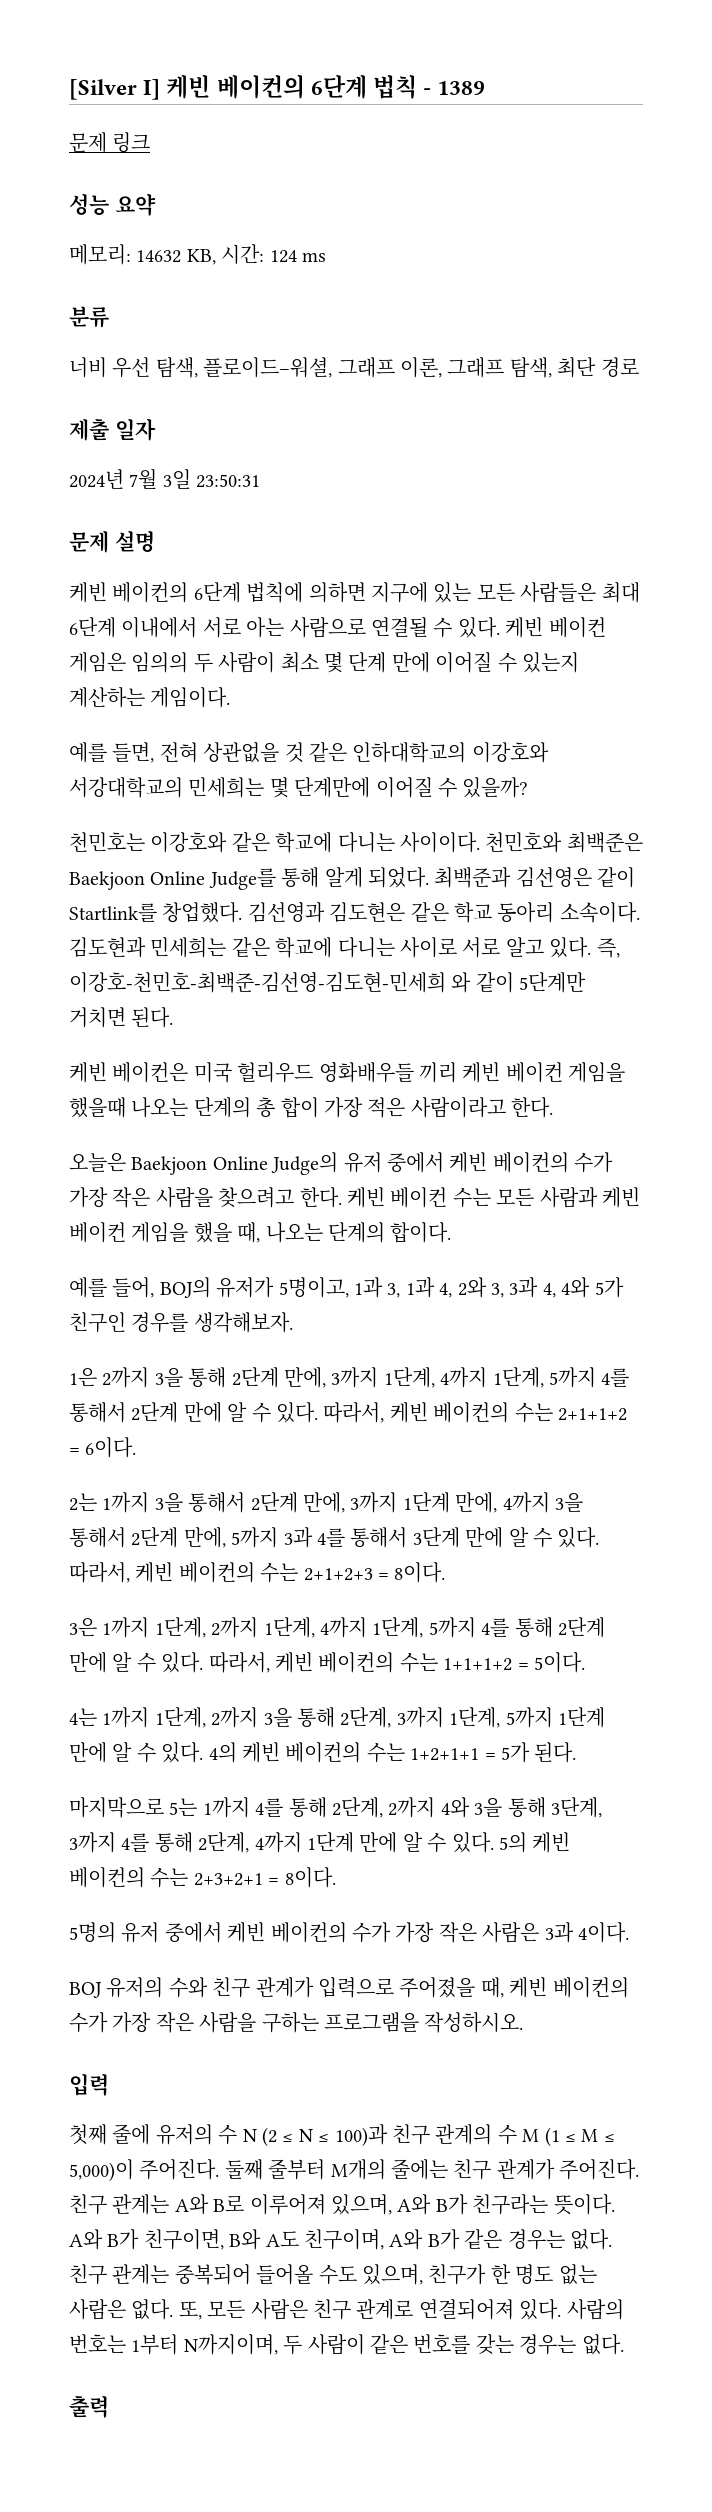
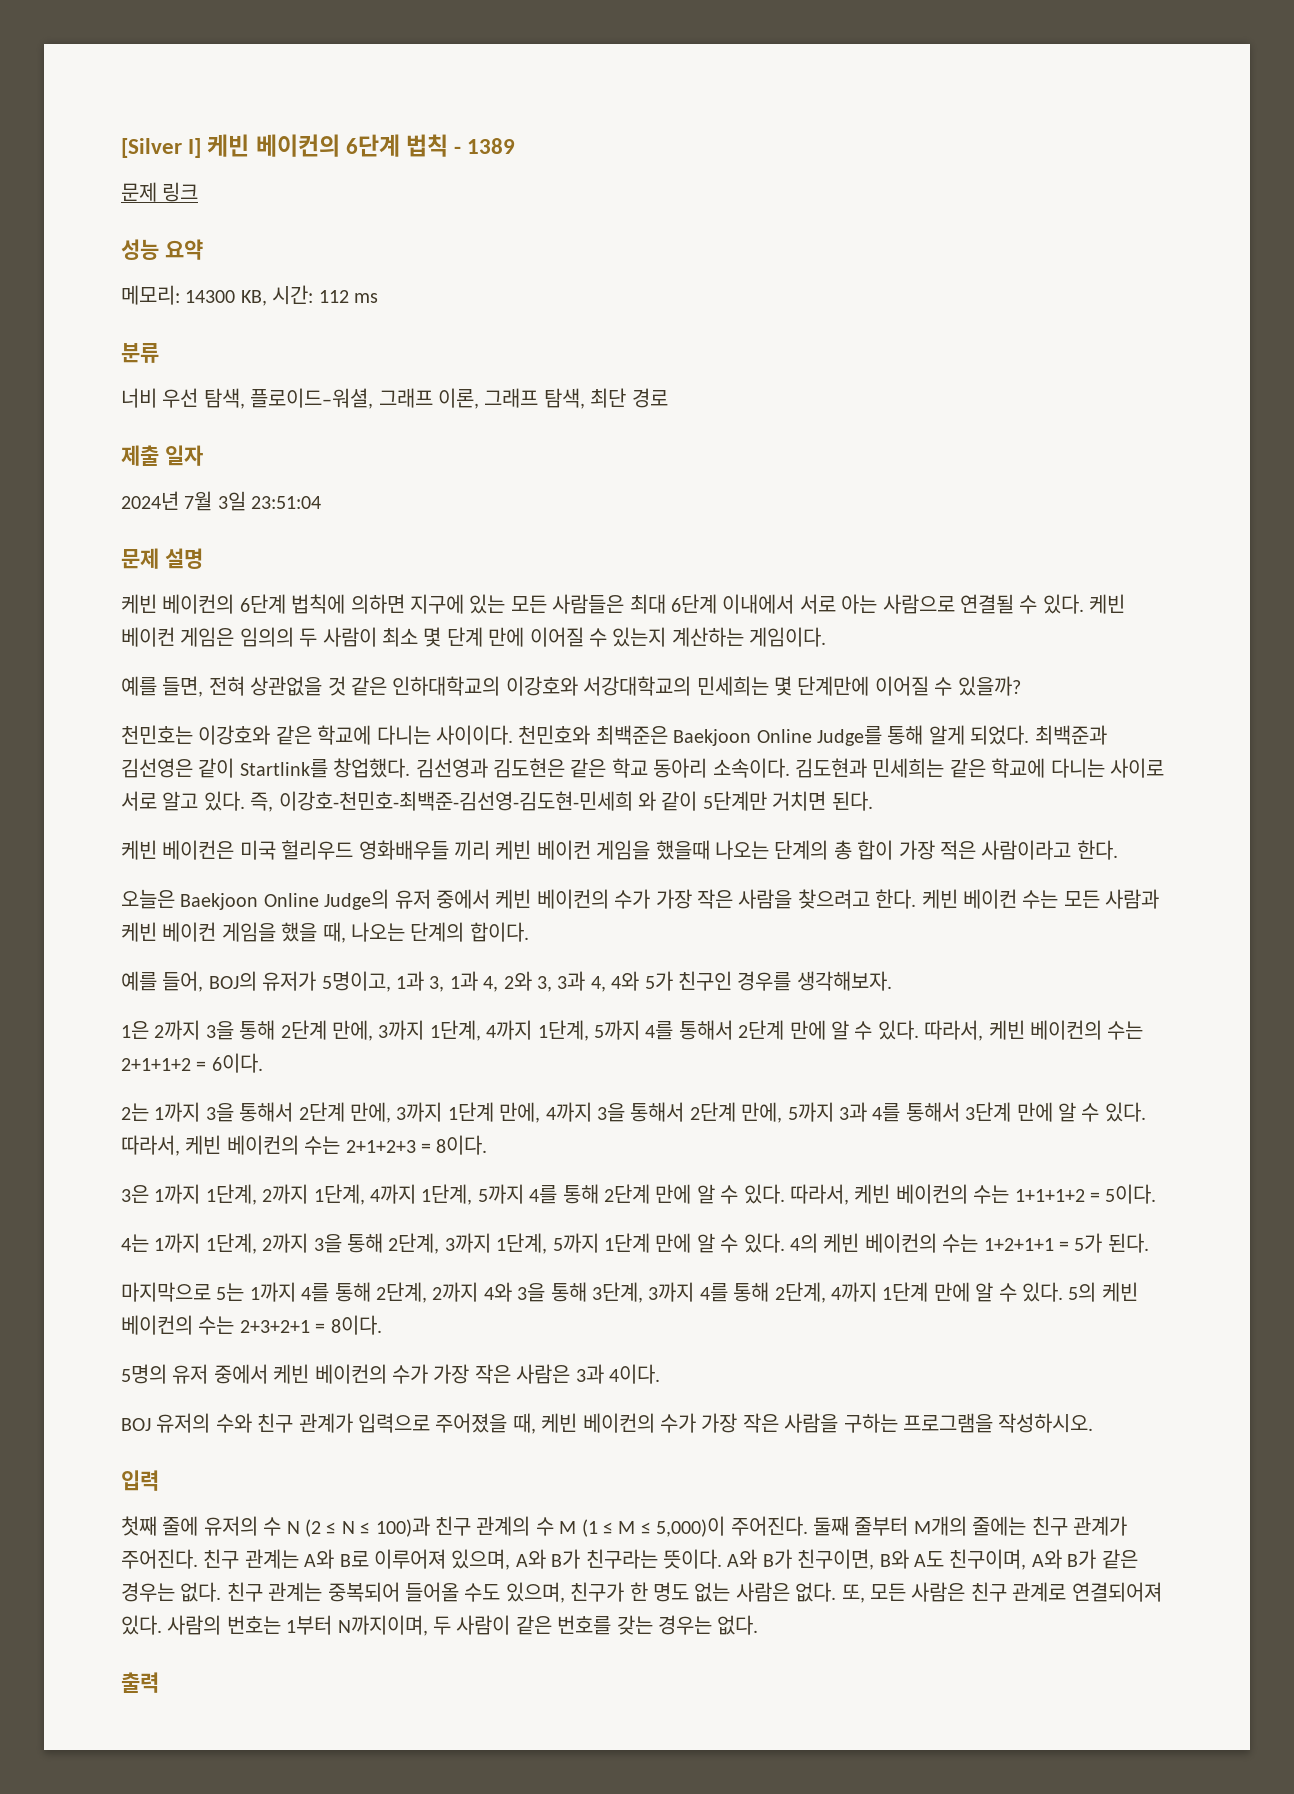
[136,250,182,263] 14632 -> [185,290,236,303] 14300
[269,250,297,263] 124 -> [318,290,349,303] 112
[196,474,261,488] 23:50:31 -> [251,496,322,509] 23:51:04

